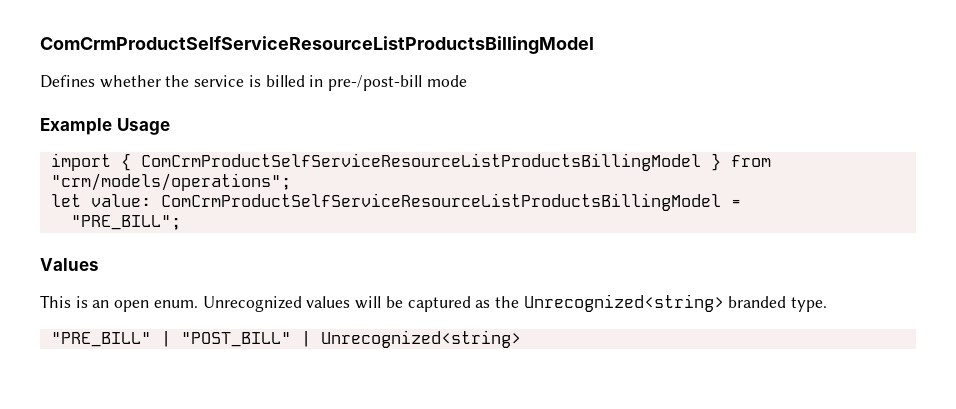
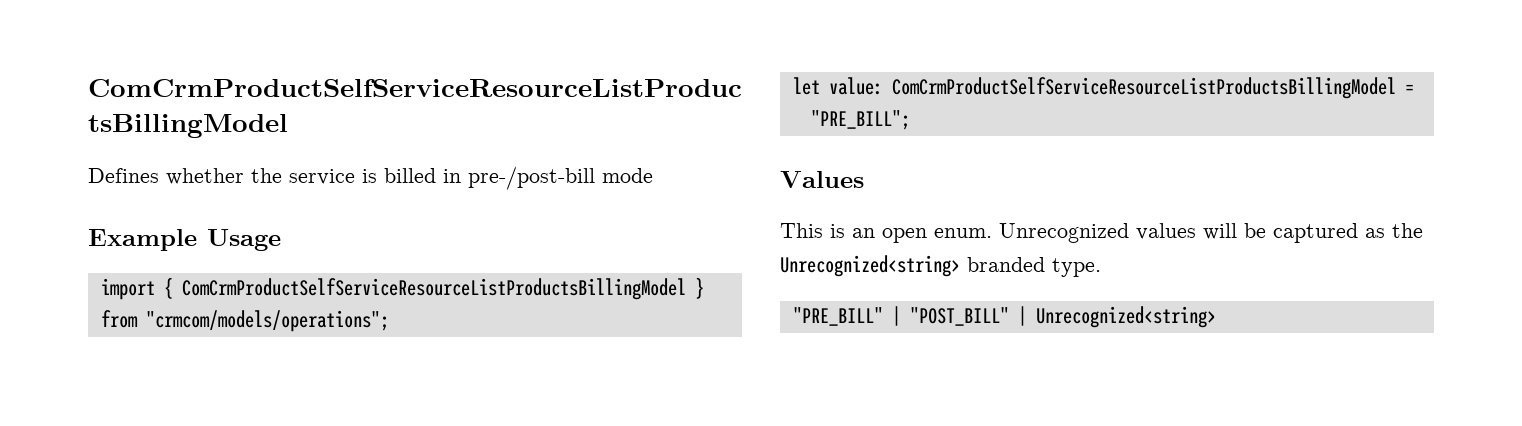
[50,173,291,191] "crm/models/operations"; -> [145,310,389,332] "crmcom/models/operations";

